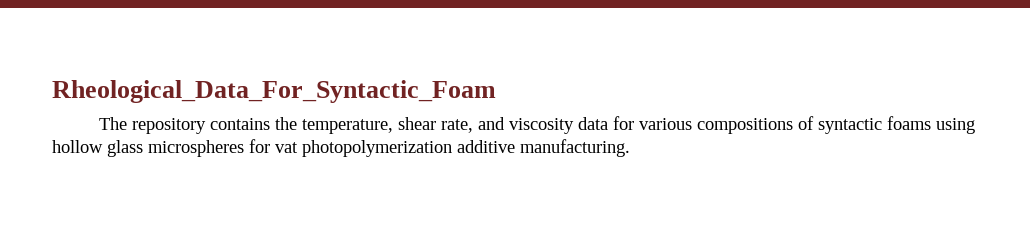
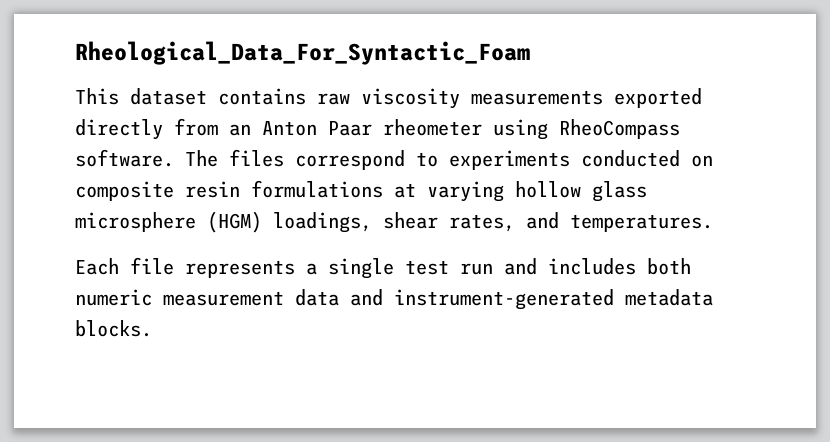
[99,116,976,134] [52,139,630,157] The repository contains the temperature, shear rate, and viscosity data for various compositions of syntactic foams using hollow glass microspheres for vat photopolymerization additive manufacturing. -> [75,88,702,109] [75,118,680,140] [75,149,713,170] [75,180,647,202] [75,211,713,233] [75,257,691,279] [75,289,713,310] [75,320,152,337] This dataset contains raw viscosity measurements exported directly from an Anton Paar rheometer using RheoCompass software. The files correspond to experiments conducted on composite resin formulations at varying hollow glass microsphere (HGM) loadings, shear rates, and temperatures. // Each file represents a single test run and includes both numeric measurement data and instrument-generated metadata blocks.

